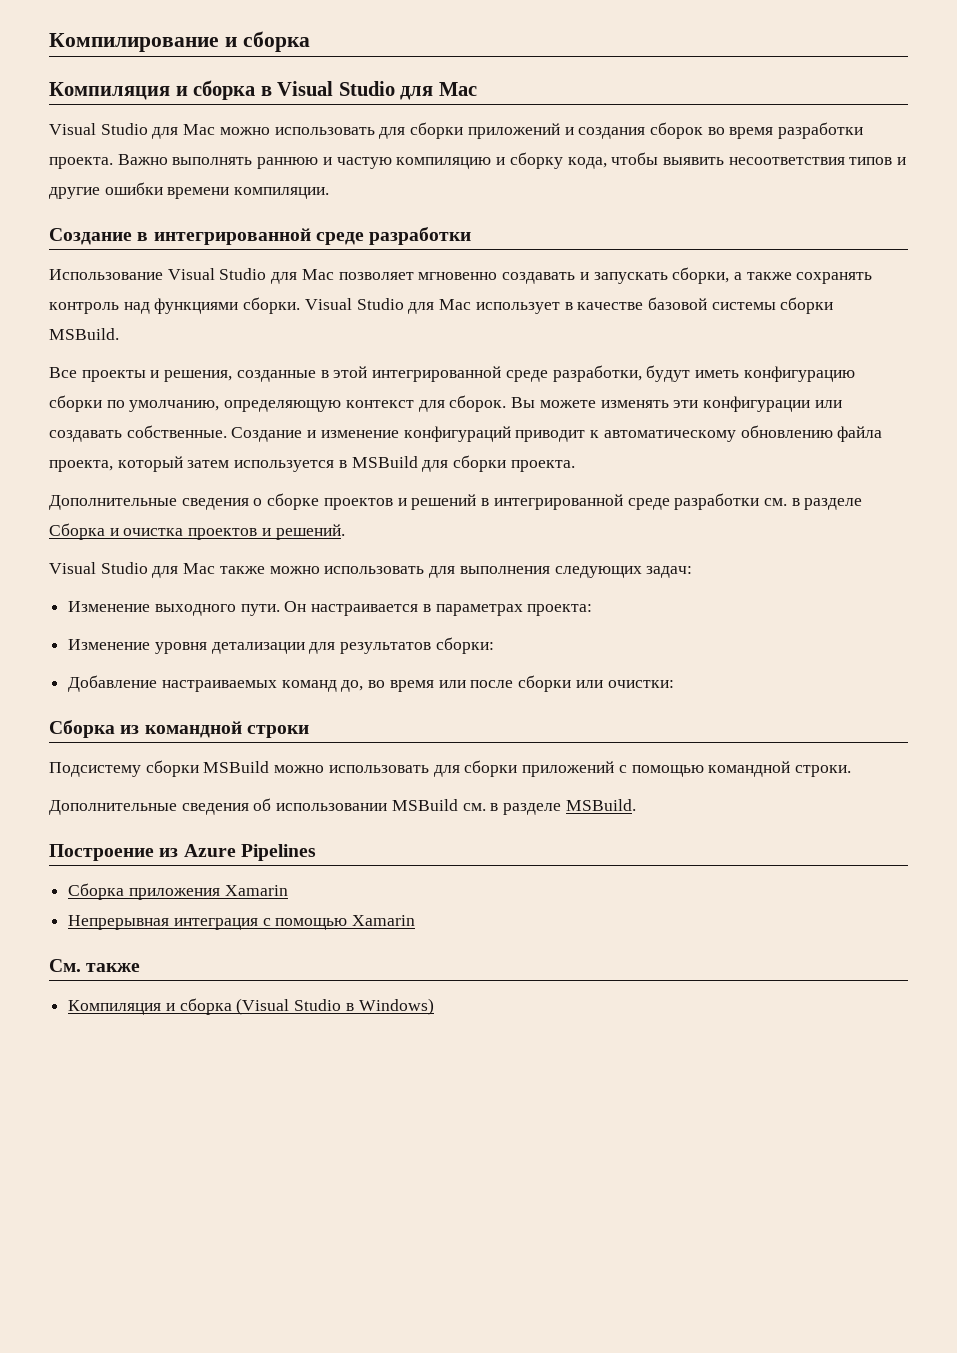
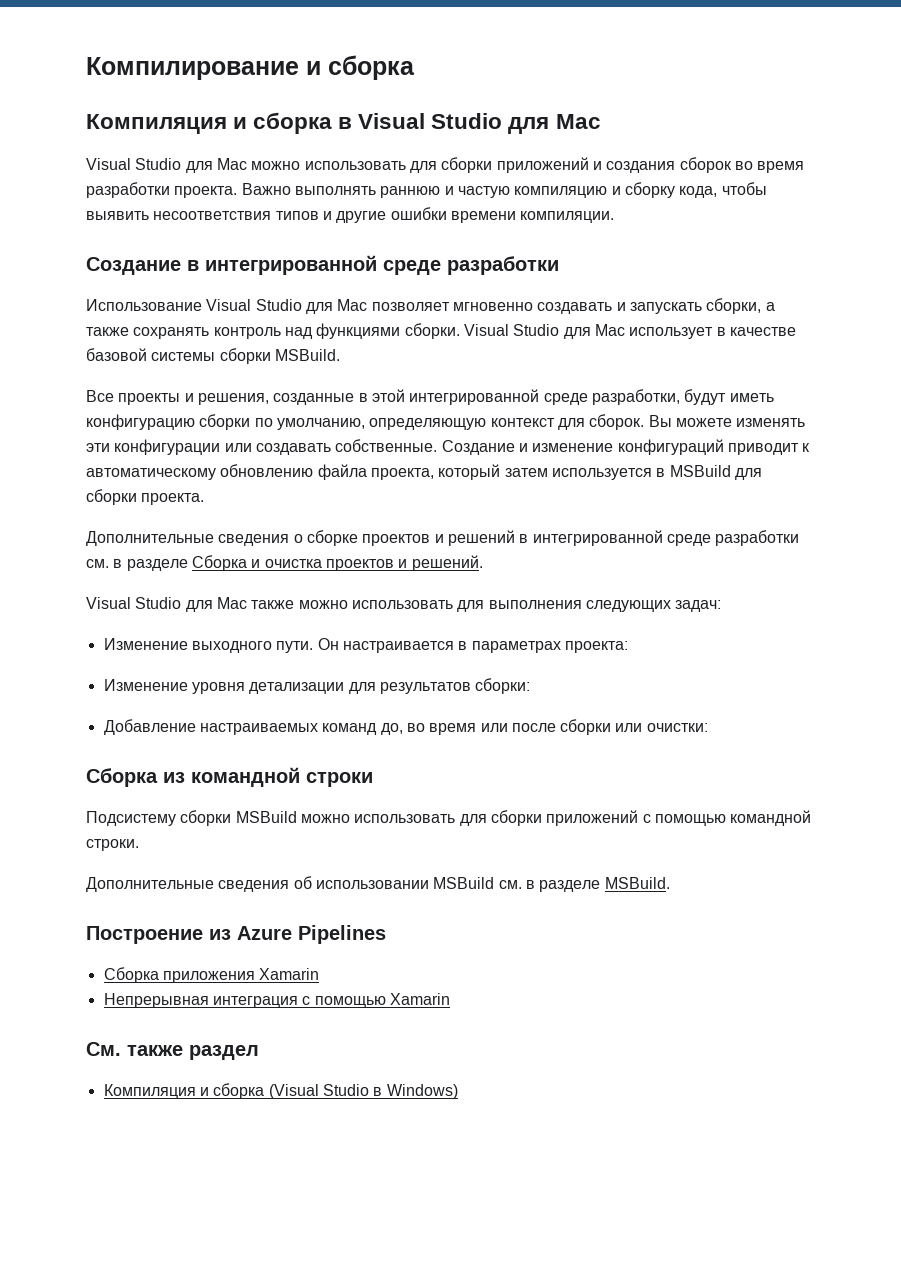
(141, 967) none -> [189,1045,259,1060] раздел

